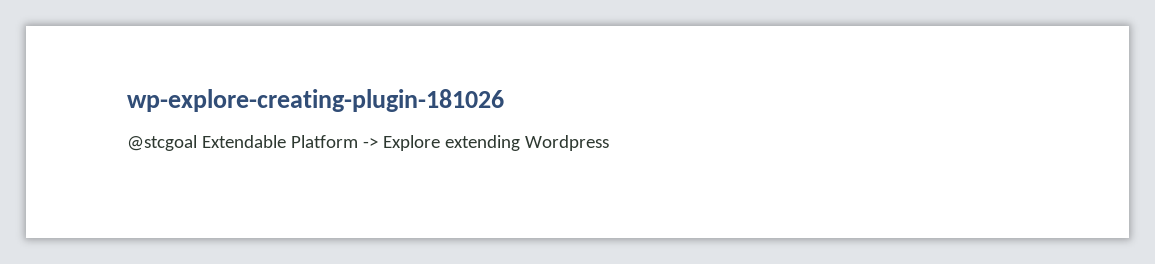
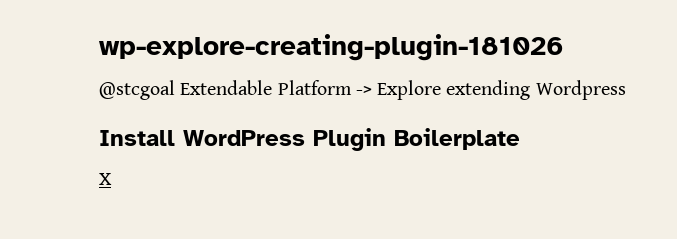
(609, 143) none -> [99,128,520,151] [99,173,112,185] // Install WordPress Plugin Boilerplate // X

